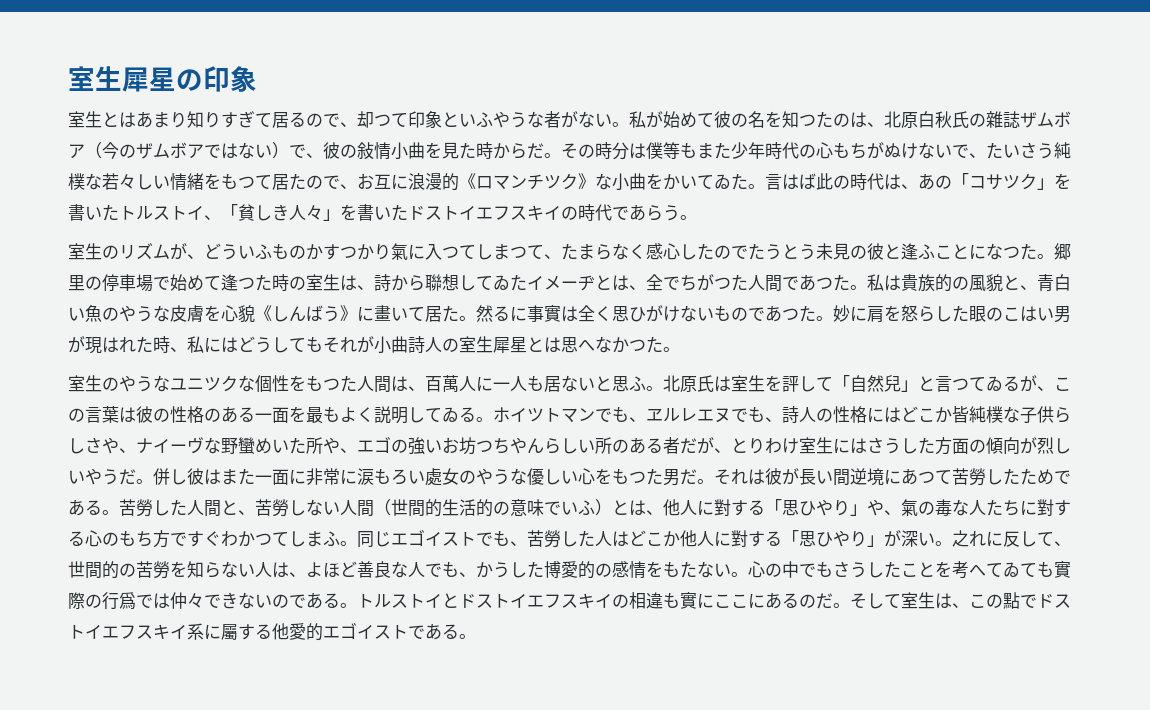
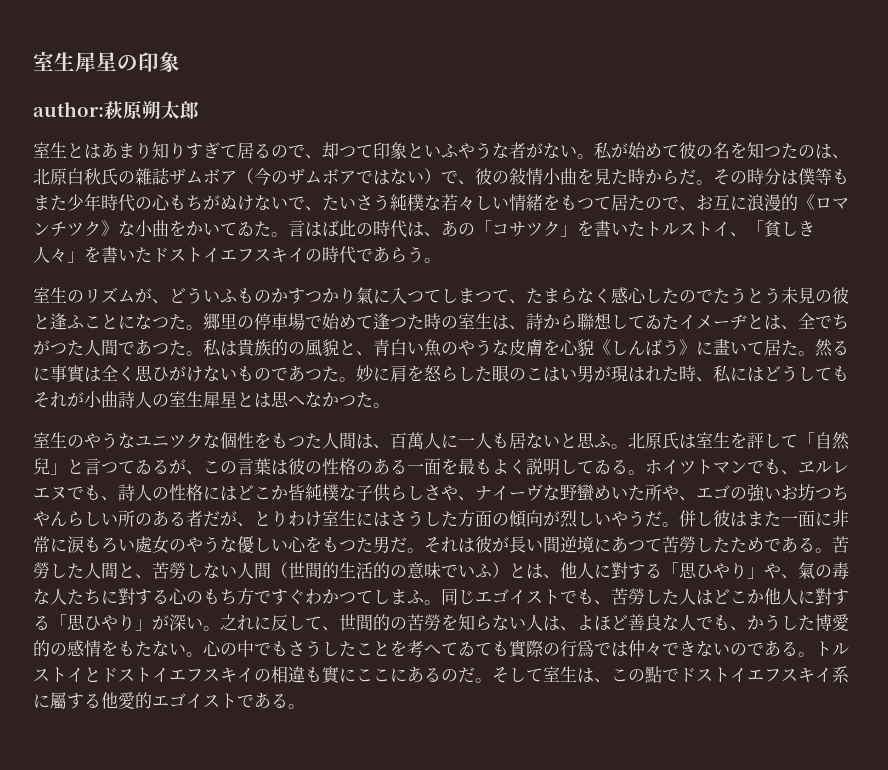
(257, 79) none -> [33,101,199,120] // author:萩原朔太郎

